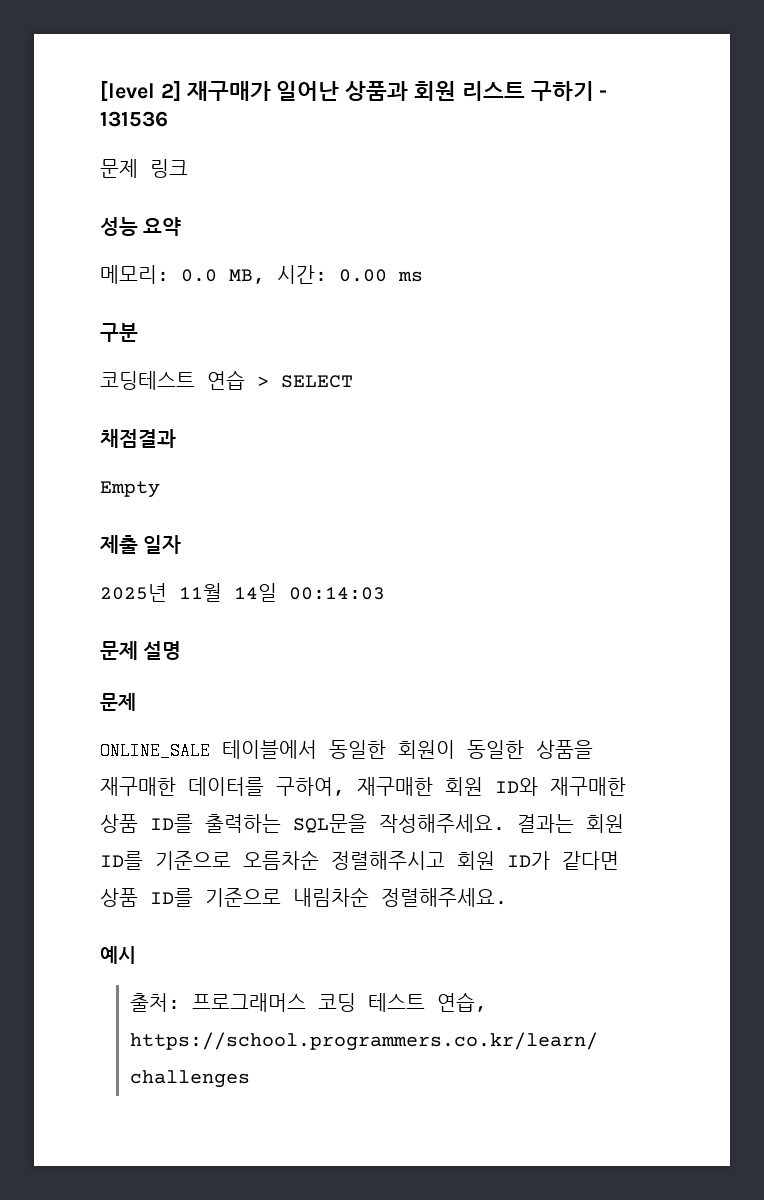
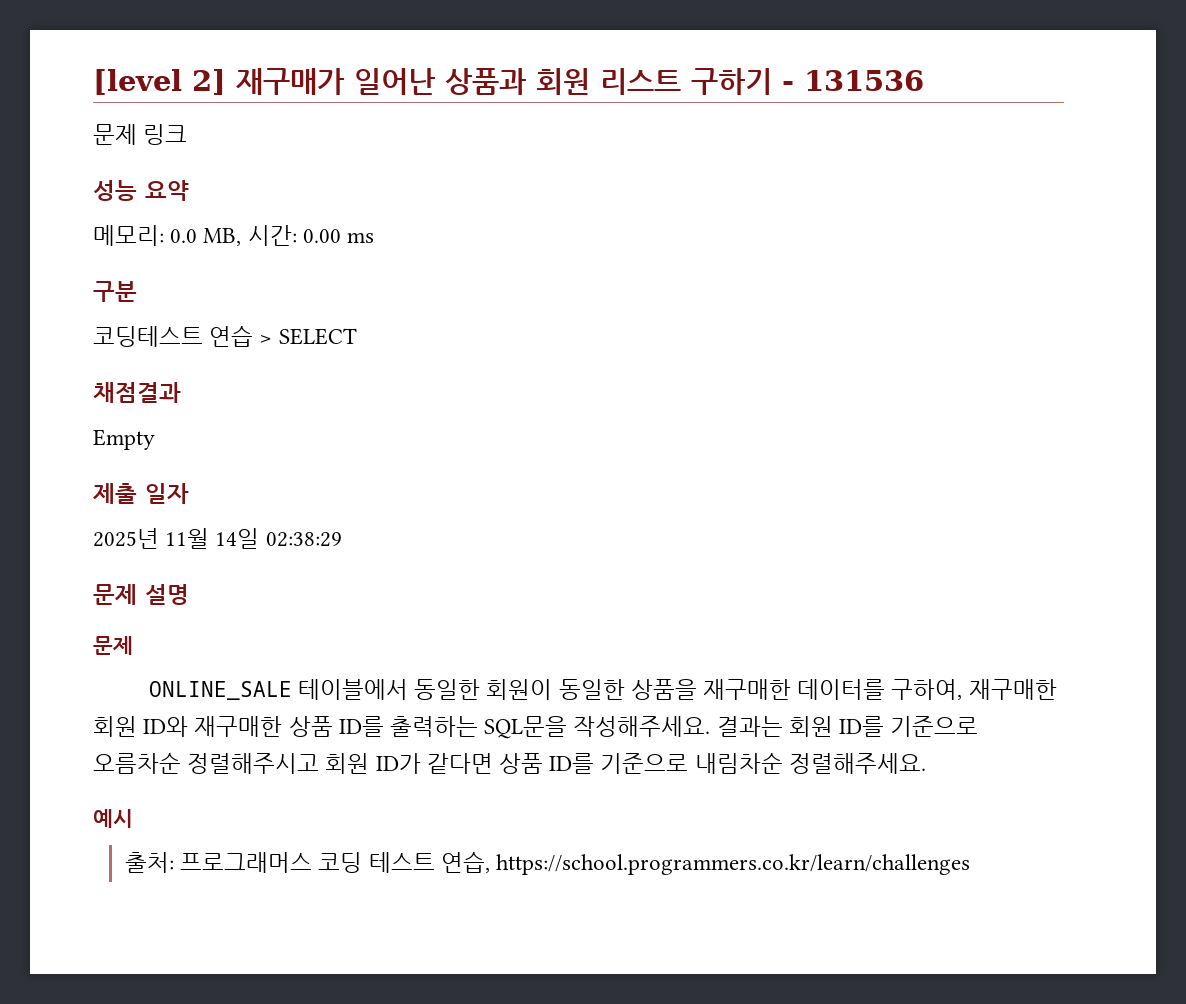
[289,587,385,600] 00:14:03 -> [265,532,342,547] 02:38:29

